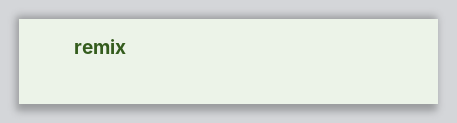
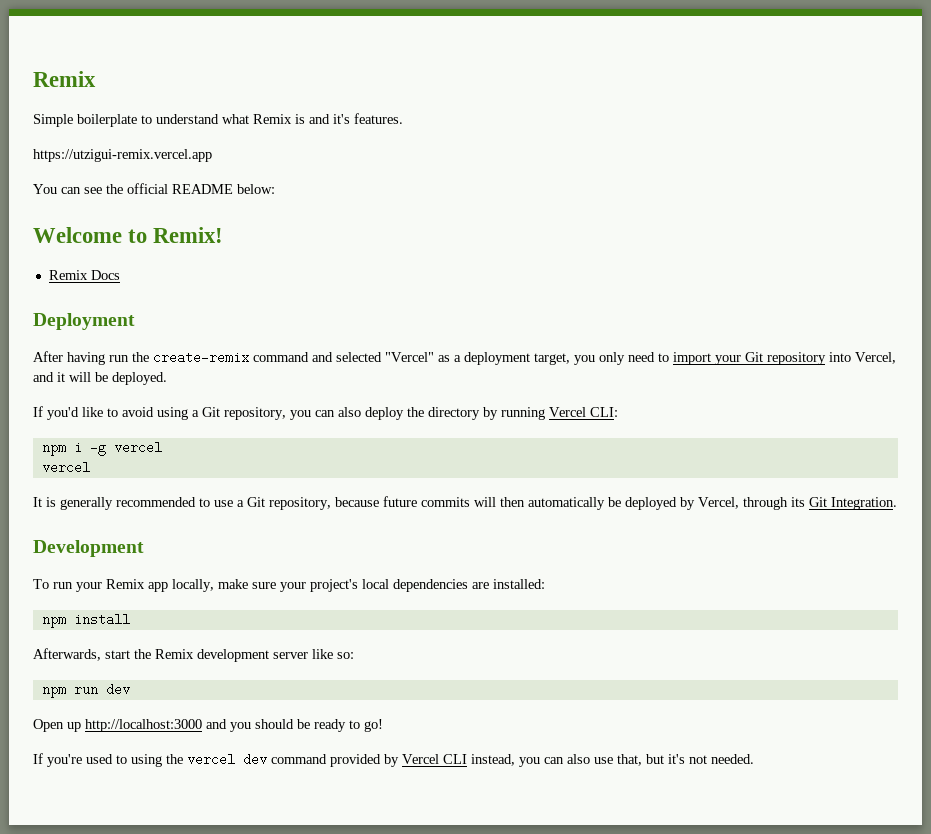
[74,39,126,54] remix -> [33,71,96,87] [33,113,403,127] [33,149,212,162] [33,183,275,194] [33,227,224,243] [48,270,120,280] [33,313,135,330] [33,351,896,365] [33,372,167,385] [33,406,618,420] [41,441,162,456] [41,461,90,474] [33,496,897,510] [33,540,144,557] [33,579,545,592] [41,613,130,628] [33,648,354,662] [41,683,130,698] [33,719,383,732] [33,753,754,767] Remix // Simple boilerplate to understand what Remix is and it's features. // https://utzigui-remix.vercel.app // You can see the official README below: // Welcome to Remix! // Remix Docs // Deployment // After having run the create-remix command and selected "Vercel" as a deployment target, you only need to import your Git repository into Vercel, and it will be deployed. // If you'd like to avoid using a Git repository, you can also deploy the directory by running Vercel CLI: // npm i -g vercel // vercel // It is generally recommended to use a Git repository, because future commits will then automatically be deployed by Vercel, through its Git Integration. // Development // To run your Remix app locally, make sure your project's local dependencies are installed: // npm install // Afterwards, start the Remix development server like so: // npm run dev // Open up http://localhost:3000 and you should be ready to go! // If you're used to using the vercel dev command provided by Vercel CLI instead, you can also use that, but it's not needed.

